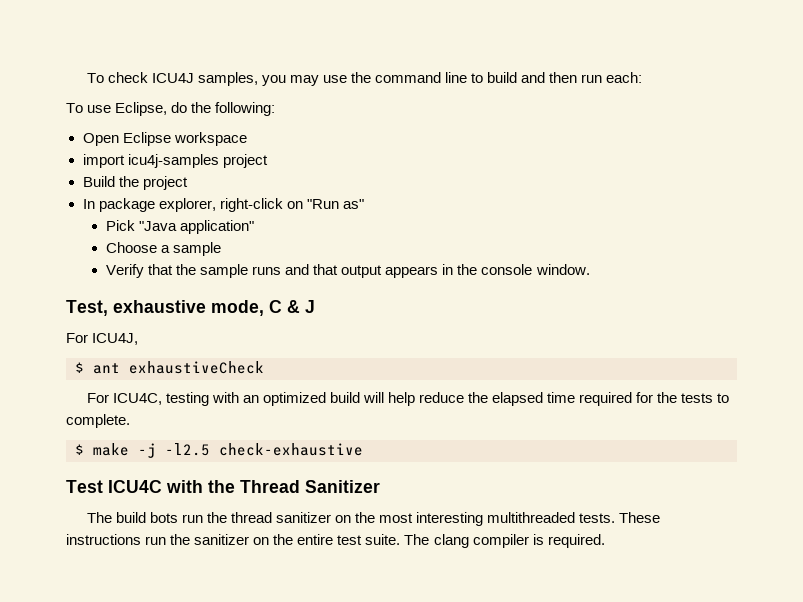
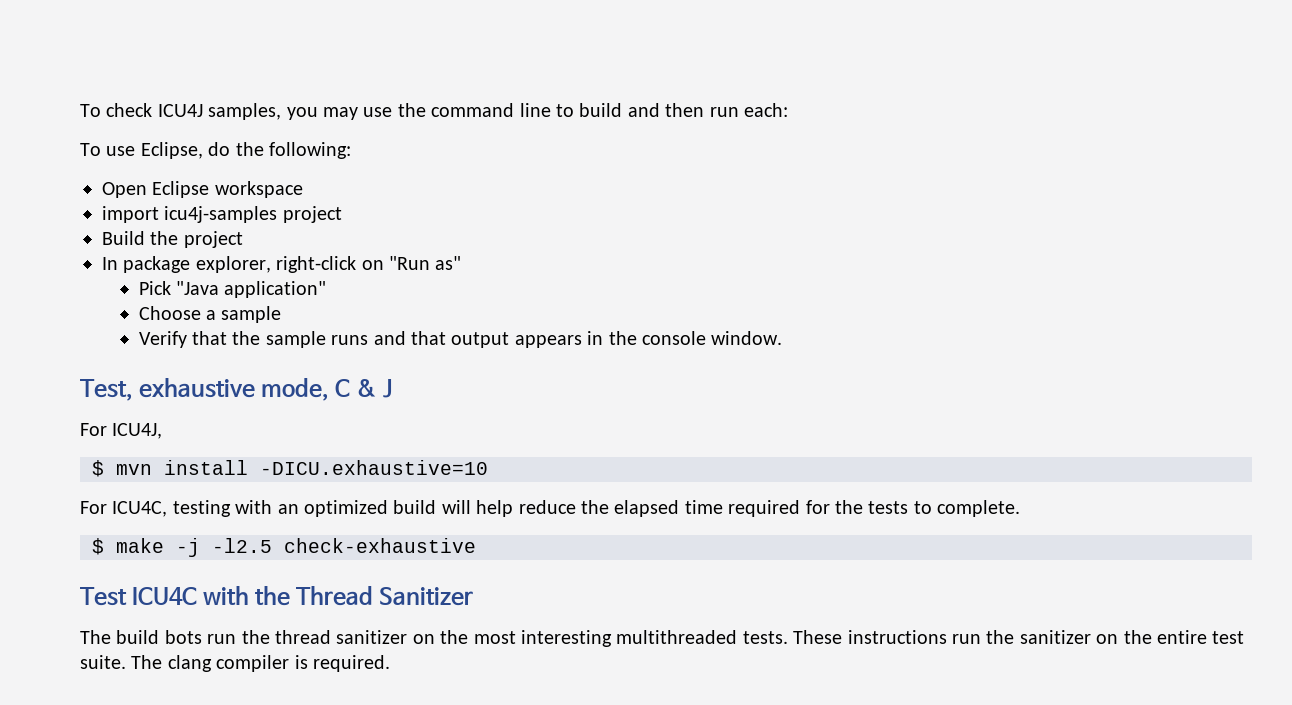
[93,361,264,374] ant exhaustiveCheck -> [116,460,488,475] mvn install -DICU.exhaustive=10

